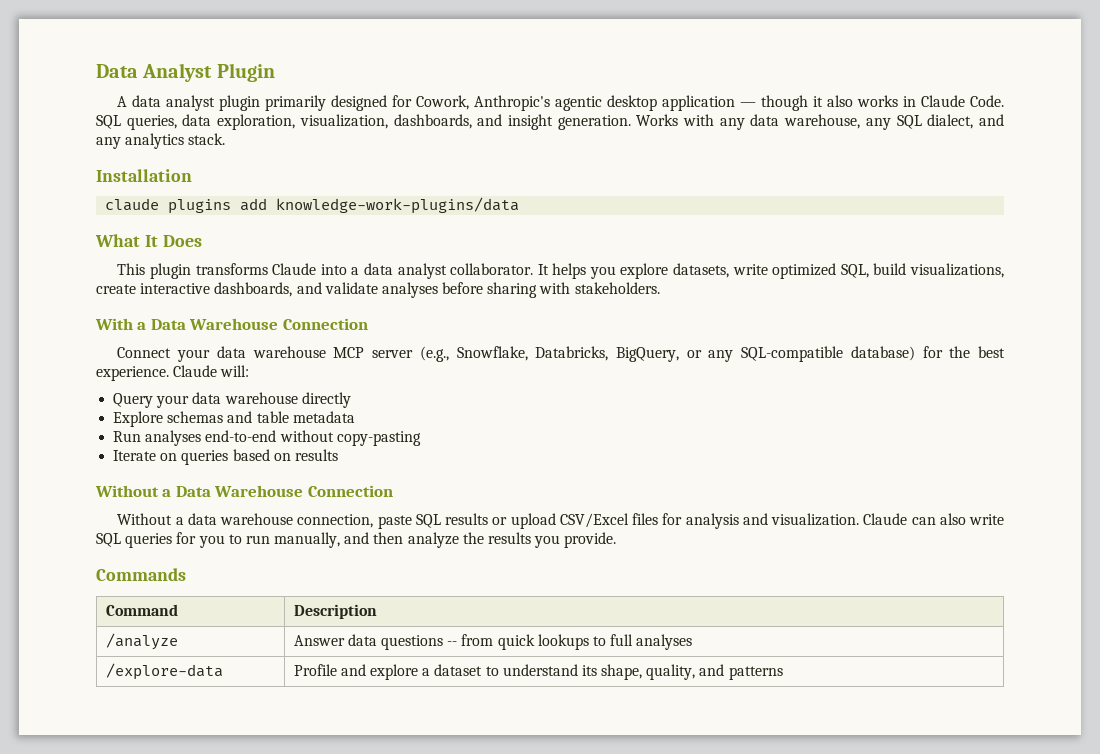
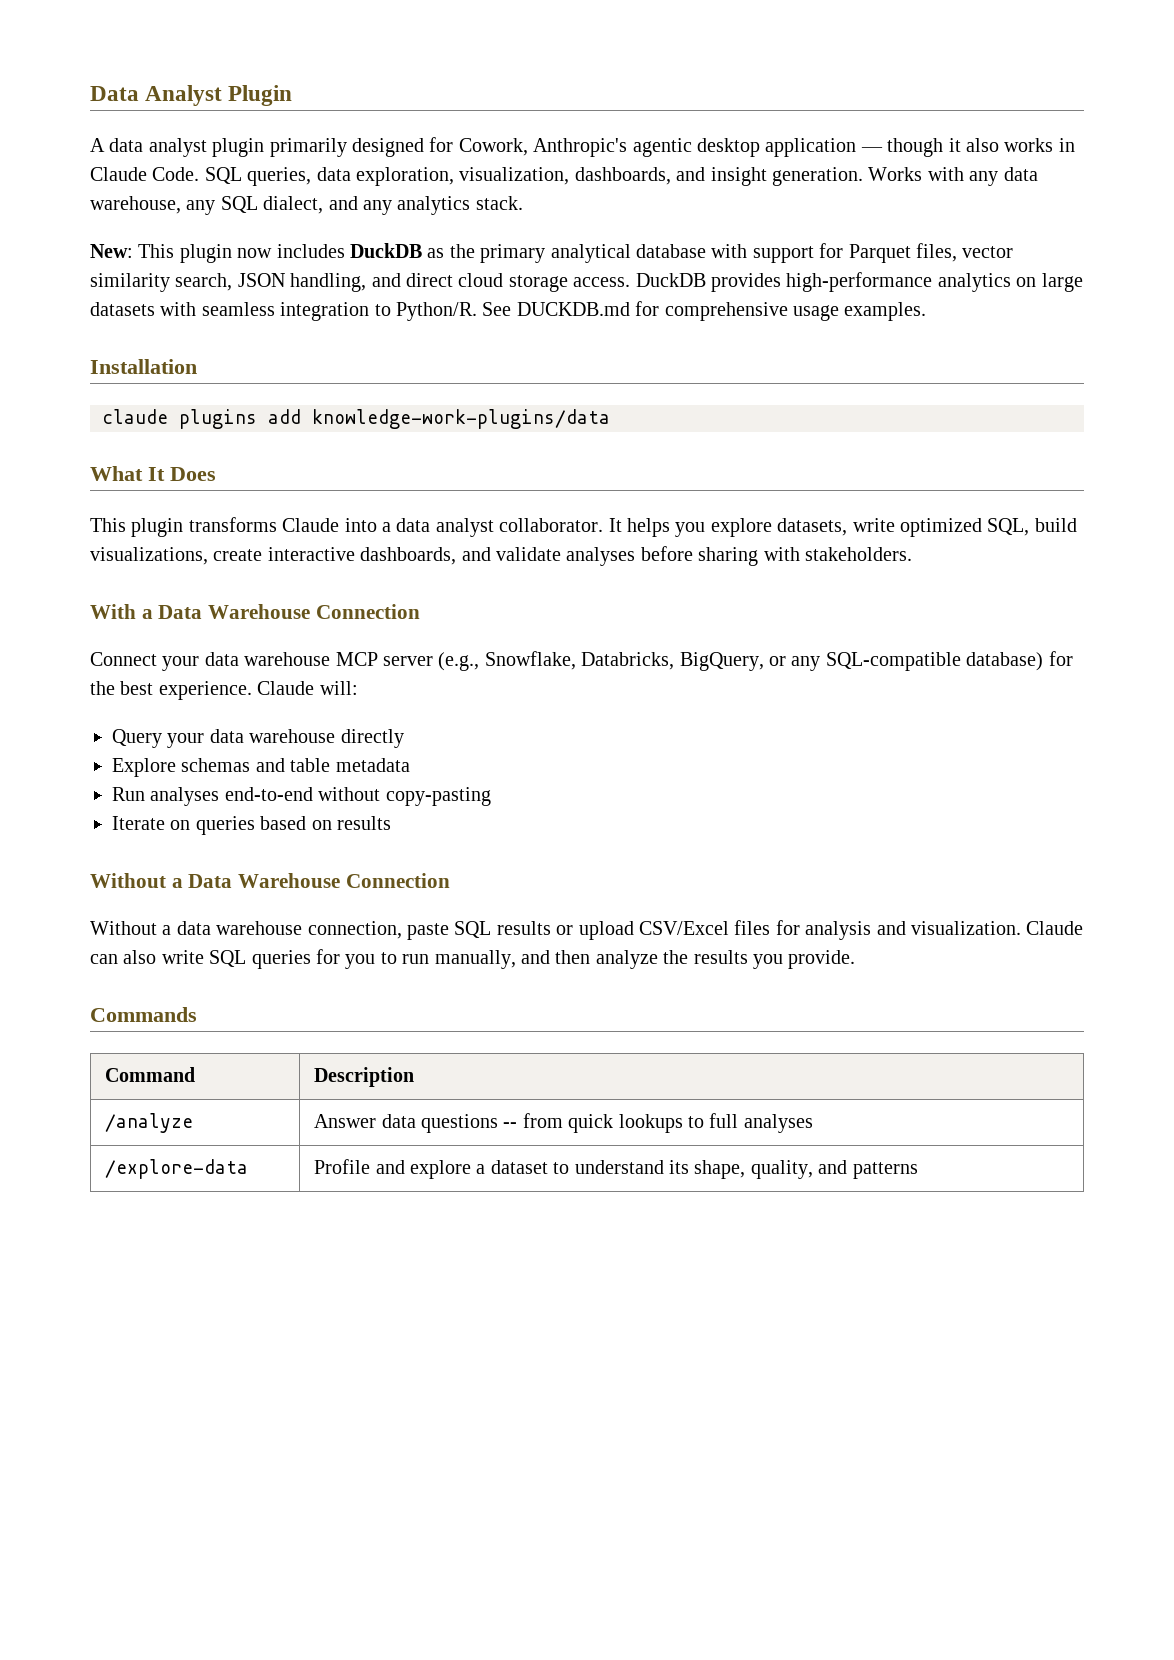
(226, 139) none -> [90,243,1014,263] [90,272,1083,292] [90,301,927,321] // New: This plugin now includes DuckDB as the primary analytical database with support for Parquet files, vector similarity search, JSON handling, and direct cloud storage access. DuckDB provides high-performance analytics on large datasets with seamless integration to Python/R. See DUCKDB.md for comprehensive usage examples.

